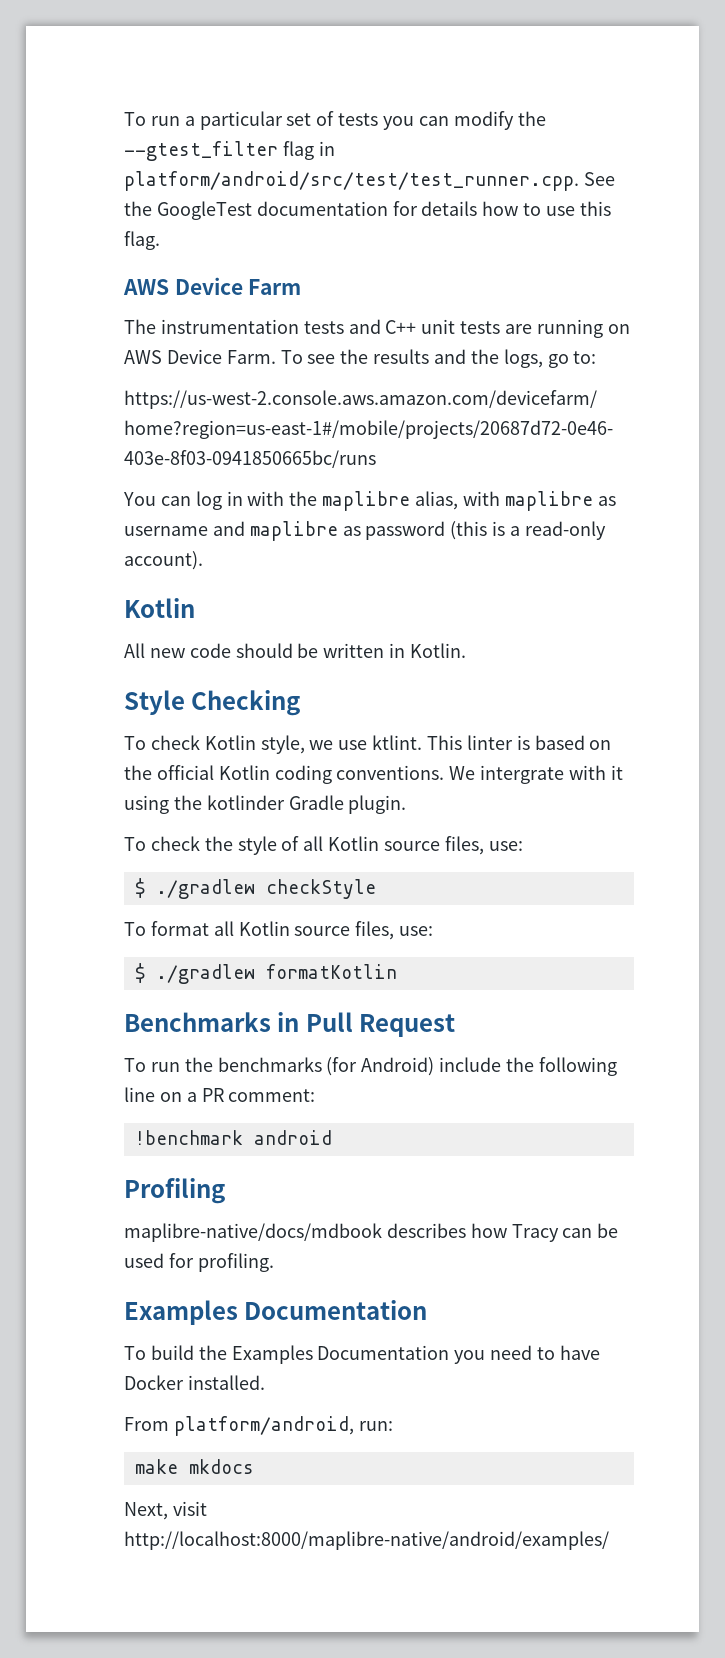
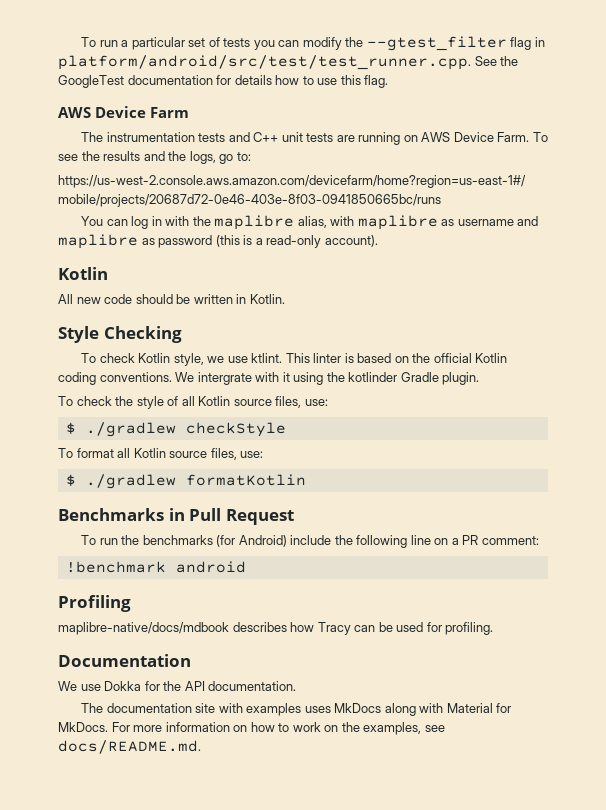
[124,1300,238,1325] Examples -> (494, 628) none
[124,1345,600,1364] [124,1375,265,1390] [124,1416,393,1436] [134,1459,254,1474] [124,1501,207,1520] [124,1531,609,1550] To build the Examples Documentation you need to have Docker installed. // From platform/android, run: // make mkdocs // Next, visit http://localhost:8000/maplibre-native/android/examples/ -> [58,681,297,691] [81,703,512,716] [58,722,445,735] [58,740,201,754] We use Dokka for the API documentation. // The documentation site with examples uses MkDocs along with Material for MkDocs. For more information on how to work on the examples, see docs/README.md.

